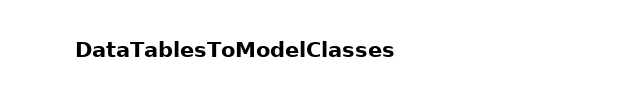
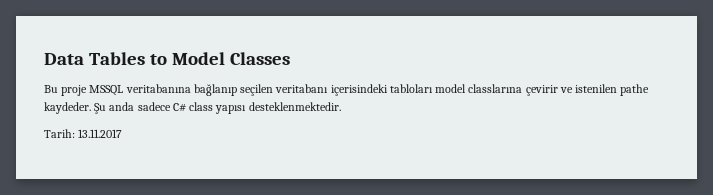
[75,41,395,57] DataTablesToModelClasses -> [44,52,290,65] [44,84,650,96] [44,102,341,114] [44,129,123,138] Data Tables to Model Classes // Bu proje MSSQL veritabanına bağlanıp seçilen veritabanı içerisindeki tabloları model classlarına çevirir ve istenilen pathe kaydeder. Şu anda sadece C# class yapısı desteklenmektedir. // Tarih: 13.11.2017

